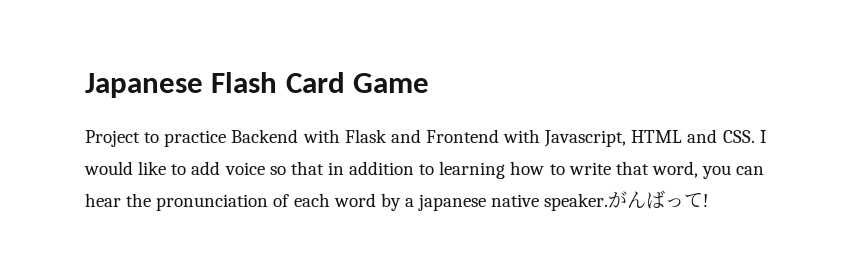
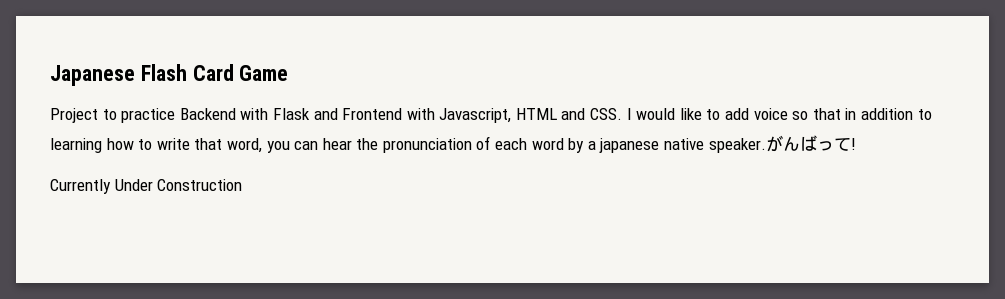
(709, 200) none -> [50,179,243,194] // Currently Under Construction

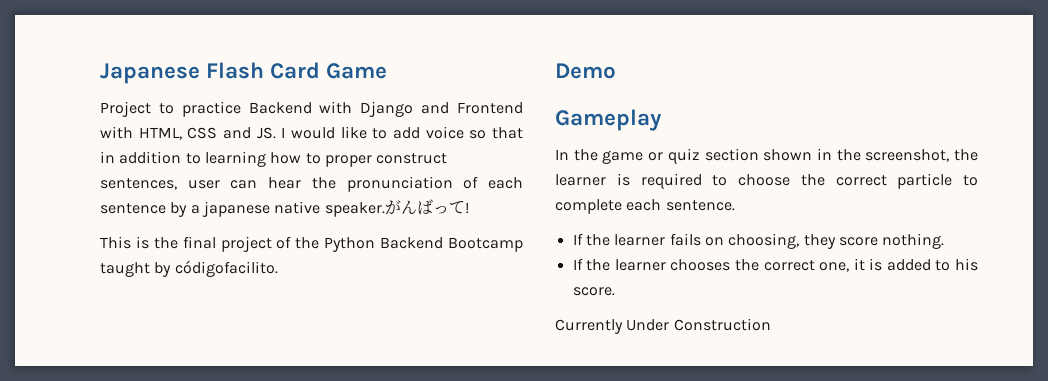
[272,108,310,120] Flask -> [360,101,414,117] Django
[439,108,623,123] Javascript, HTML and CSS. -> [138,127,276,140] HTML, CSS and JS.
[156,138,290,153] write that word, you -> [324,153,448,167] [100,178,220,190] proper construct sentences, user
[531,138,564,150] word -> [100,203,166,214] sentence
(856, 144) none -> [100,236,523,252] [100,260,278,277] [555,63,616,79] [555,109,662,131] [555,148,978,164] [555,173,978,189] [555,199,735,214] [572,233,945,249] [572,258,978,272] [572,287,615,296] // This is the final project of the Python Backend Bootcamp taught by códigofacilito. // Demo // Gameplay // In the game or quiz section shown in the screenshot, the learner is required to choose the correct particle to complete each sentence. // If the learner fails on choosing, they score nothing. // If the learner chooses the correct one, it is added to his score.

